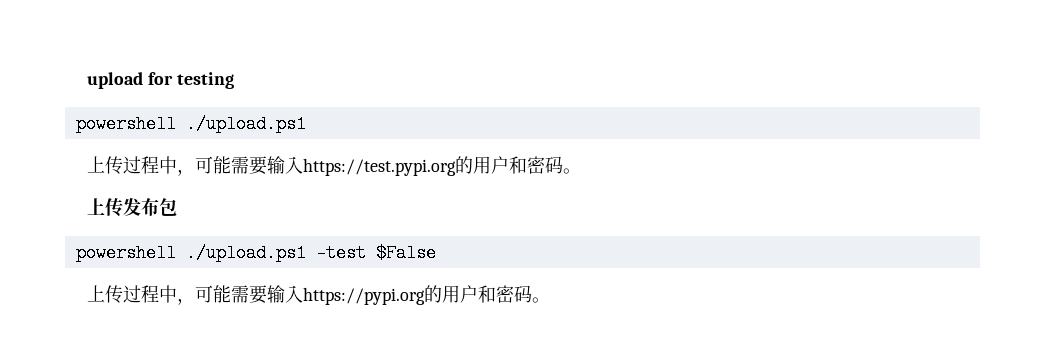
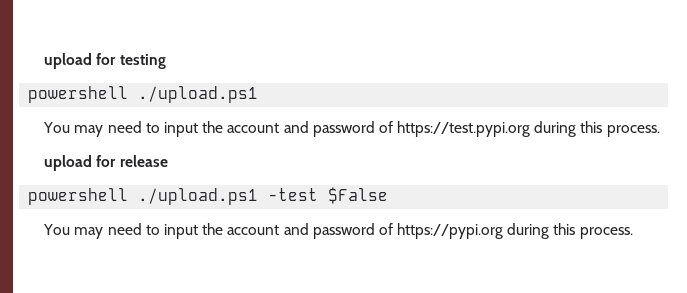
[87,156,582,176] [87,198,178,217] [75,244,436,262] [87,285,551,305] 上传过程中，可能需要输入https://test.pypi.org的用户和密码。 // 上传发布包 // powershell ./upload.ps1 -test $False // 上传过程中，可能需要输入https://pypi.org的用户和密码。 -> [43,121,660,137] [44,155,168,171] [28,187,389,205] [43,223,633,239] You may need to input the account and password of https://test.pypi.org during this process. // upload for release // powershell ./upload.ps1 -test $False // You may need to input the account and password of https://pypi.org during this process.

